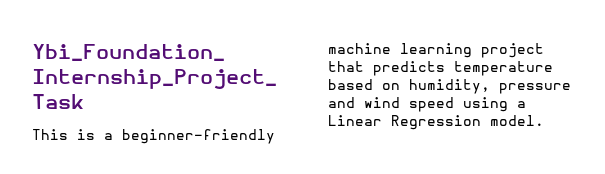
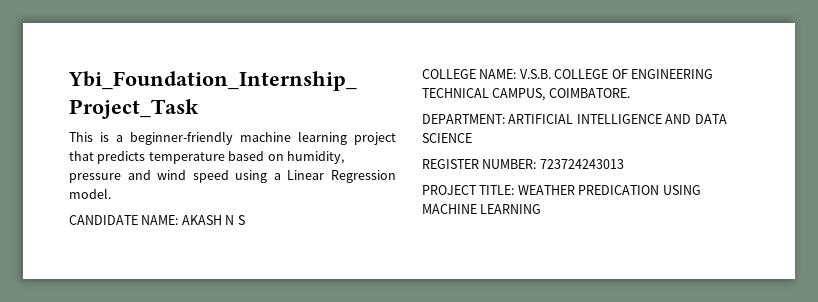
(544, 120) none -> [69,215,245,225] [422,69,713,79] [422,88,630,101] [422,114,727,124] [422,133,472,143] [422,159,624,169] [422,185,701,195] [422,204,542,214] // CANDIDATE NAME: AKASH N S // COLLEGE NAME: V.S.B. COLLEGE OF ENGINEERING TECHNICAL CAMPUS, COIMBATORE. // DEPARTMENT: ARTIFICIAL INTELLIGENCE AND DATA SCIENCE // REGISTER NUMBER: 723724243013 // PROJECT TITLE: WEATHER PREDICATION USING MACHINE LEARNING

